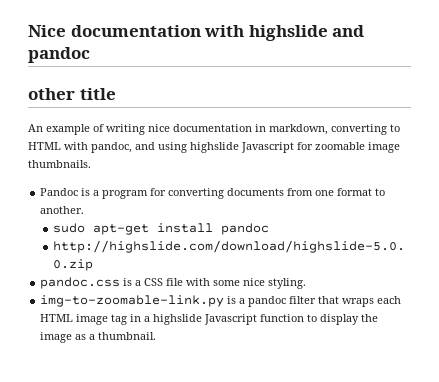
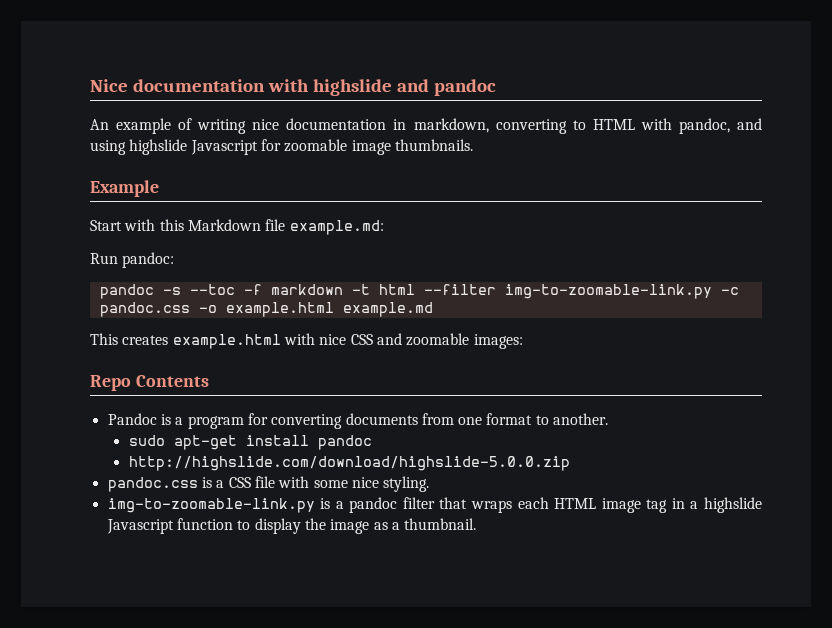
[28,88,116,100] // other title -> (496, 87) none
(91, 164) none -> [90,180,159,197] [90,219,384,235] [90,252,175,268] [99,284,739,299] [99,302,433,317] [90,333,523,349] [90,375,209,391] // Example // Start with this Markdown file example.md: // Run pandoc: // pandoc -s --toc -f markdown -t html --filter img-to-zoomable-link.py -c pandoc.css -o example.html example.md // This creates example.html with nice CSS and zoomable images: // Repo Contents

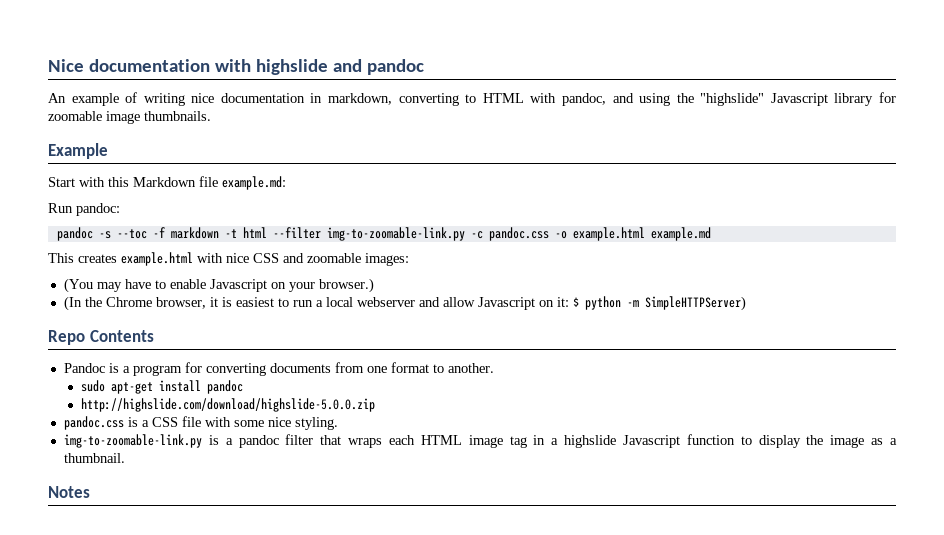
[129,139,258,155] highslide Javascript -> [676,93,874,106] the "highslide" Javascript library
(523, 341) none -> [63,278,374,293] [63,296,746,311] // (You may have to enable Javascript on your browser.) // (In the Chrome browser, it is easiest to run a local webserver and allow Javascript on it: $ python -m SimpleHTTPServer)
(477, 524) none -> [48,486,90,498] // Notes

